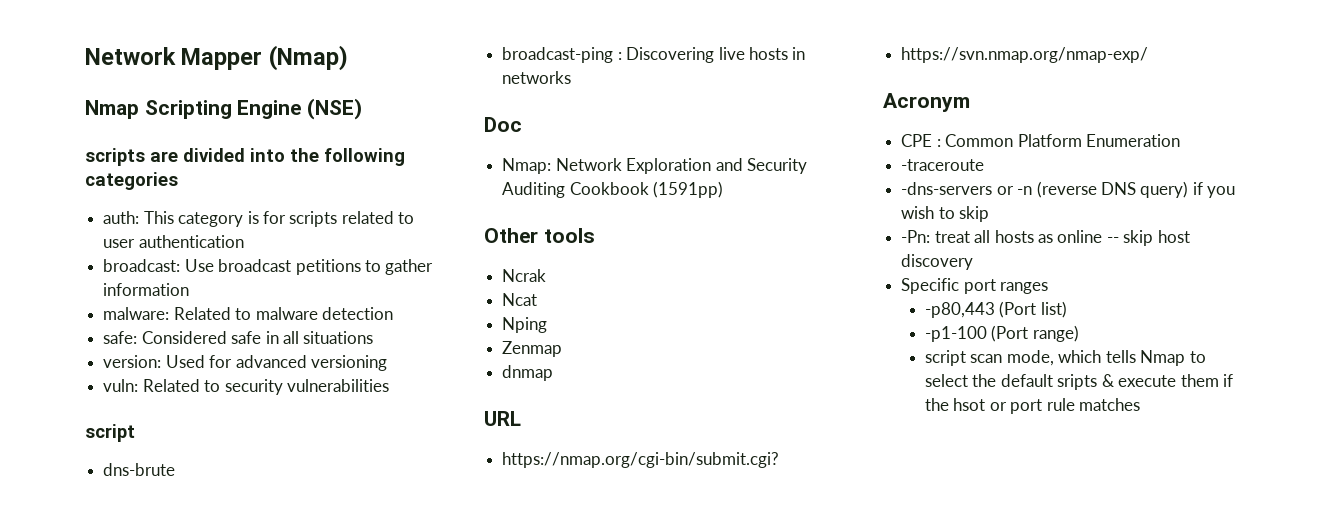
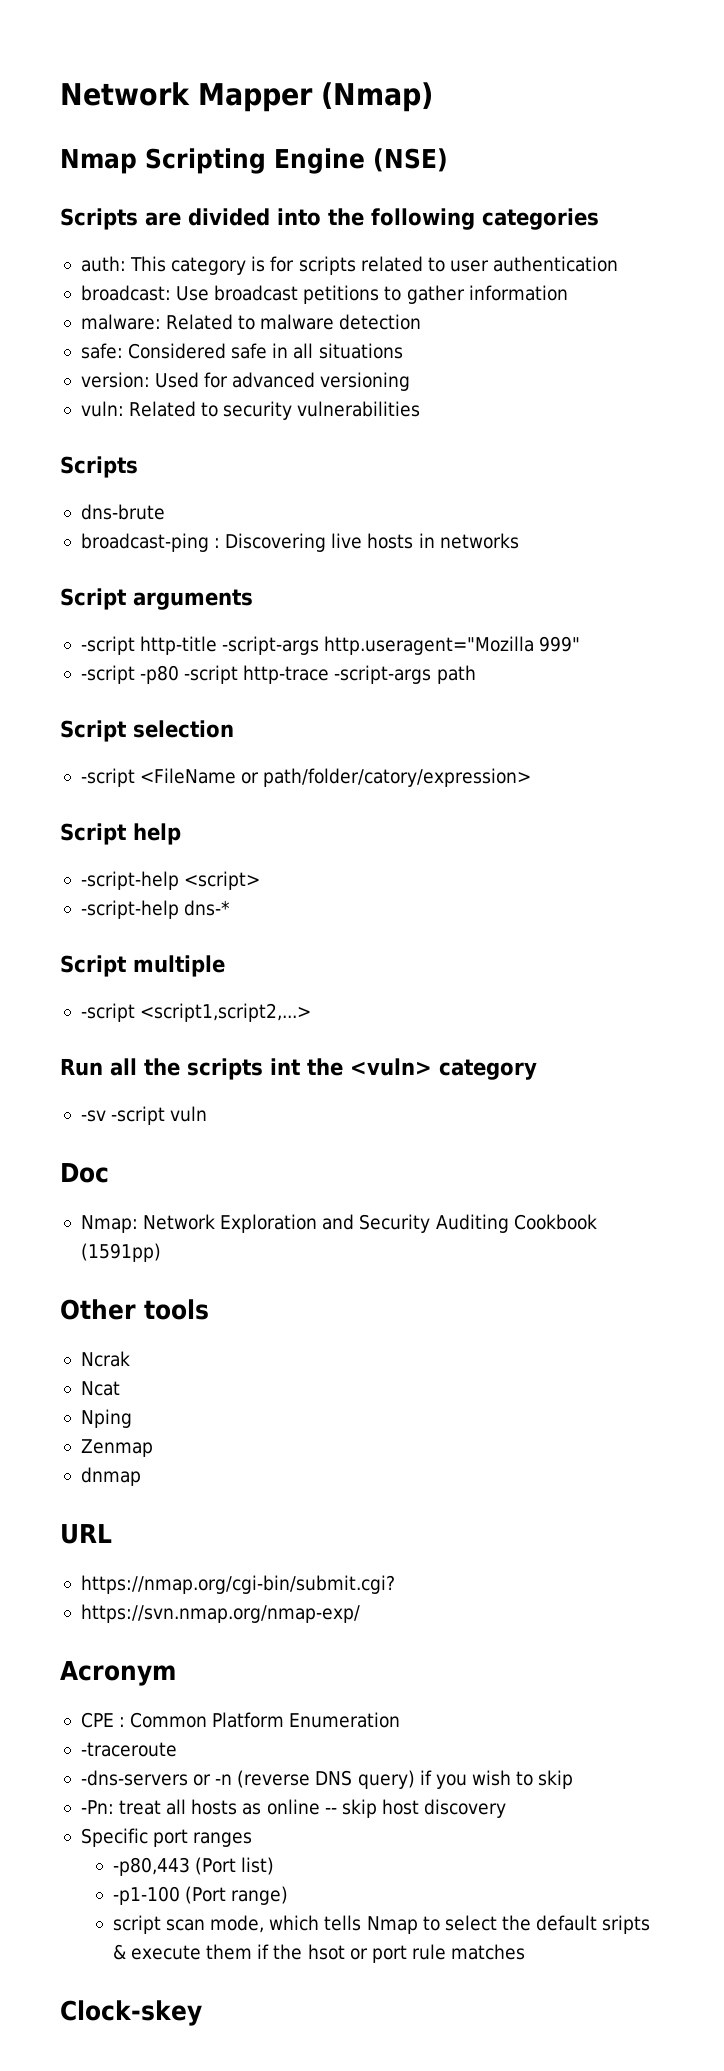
[85,148,145,166] scripts -> [60,208,138,230] Scripts
[85,424,135,442] script -> [60,456,138,478] Scripts
(572, 77) none -> [60,588,253,610] [80,636,581,655] [80,665,476,684] [60,720,234,742] [80,768,532,787] [60,823,181,845] [80,871,261,890] [80,900,231,919] [60,955,225,977] [80,1003,312,1022] [60,1058,537,1080] [80,1106,208,1125] // Script arguments // -script http-title -script-args http.useragent="Mozilla 999" // -script -p80 -script http-trace -script-args path // Script selection // -script <FileName or path/folder/catory/expression> // Script help // -script-help <script> // -script-help dns-* // Script multiple // -script <script1,script2,...> // Run all the scripts int the <vuln> category // -sv -script vuln
(1141, 404) none -> [60,2000,202,2026] // Clock-skey

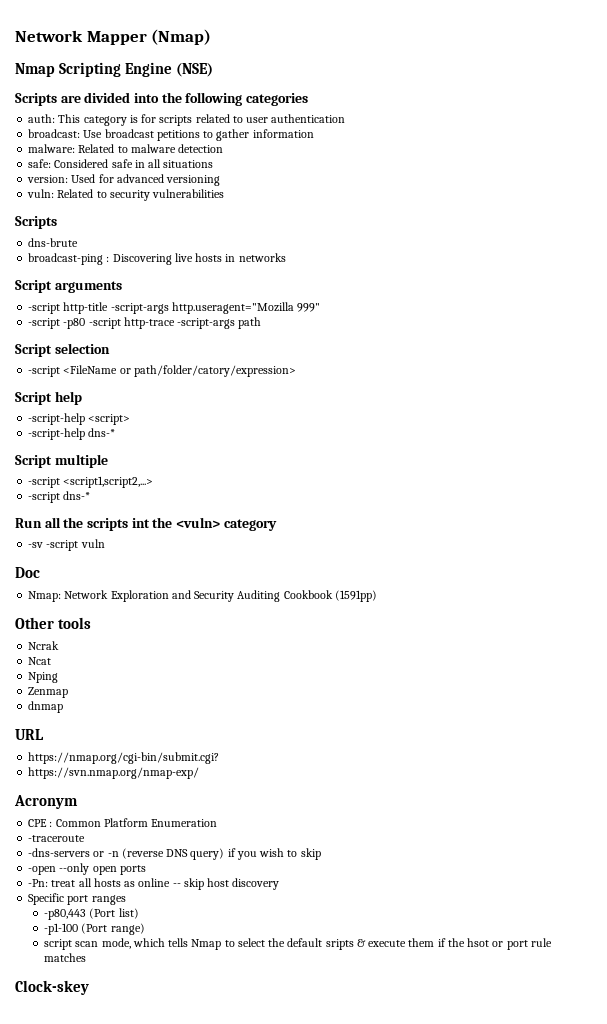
(312, 1012) none -> [28,491,91,503] // -script dns-*
(574, 1779) none -> [28,863,146,875] // -open --only open ports

